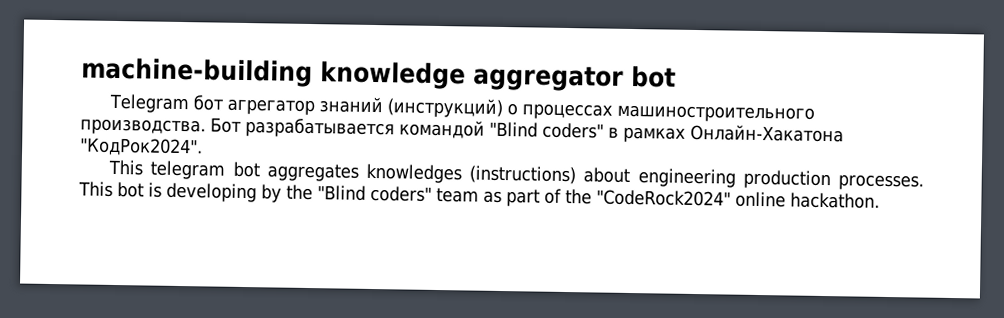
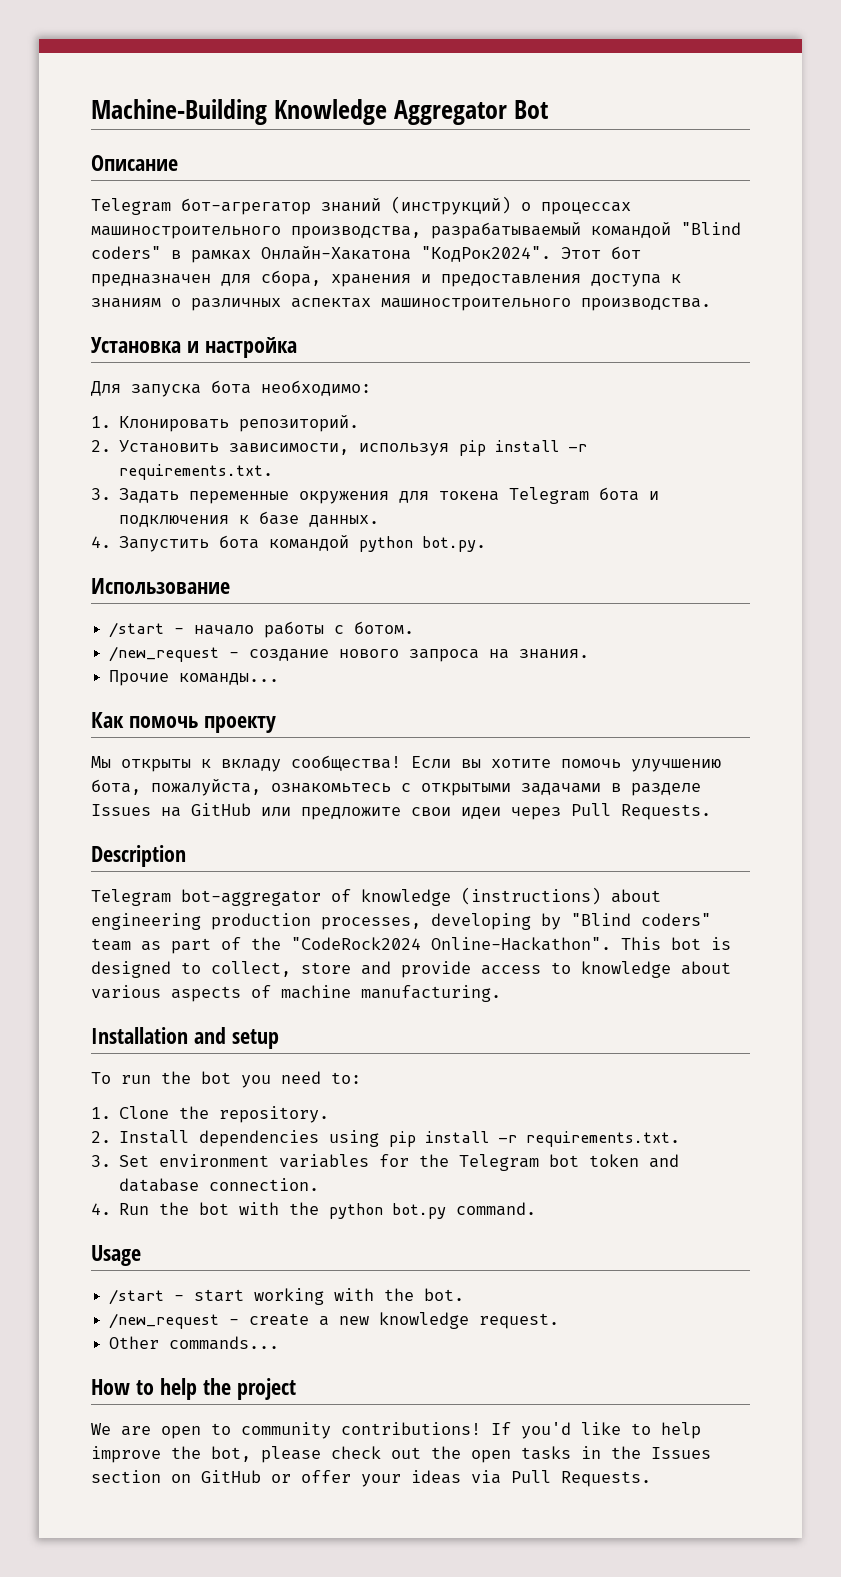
[81,57,676,92] [109,93,316,116] machine-building knowledge aggregator bot // Telegram бот агрегатор -> [91,99,548,125] [91,155,178,171] [91,198,311,215] Machine-Building Knowledge Aggregator Bot // Описание // Telegram бот-агрегатор
[80,117,395,139] производства. Бот разрабатывается -> [291,222,581,239] производства, разрабатываемый
[108,159,925,191] [78,181,162,198] // This telegram bot aggregates knowledges (instructions) about engineering production processes. This bot is -> [561,246,641,259] [91,270,681,287] [91,298,711,311] [91,337,297,358] [91,380,371,397] [91,415,360,432] [91,440,588,456] [119,464,274,480] [91,487,660,504] [119,511,380,527] [91,535,487,552] [91,578,230,594] [109,621,415,638] [109,646,590,662] [109,670,280,686] [91,712,276,733] [91,755,721,772] [91,779,701,796] [91,803,711,820] [91,845,186,867] [91,887,661,906] [91,913,421,930] Этот бот предназначен для сбора, хранения и предоставления доступа к знаниям о различных аспектах машиностроительного производства. // Установка и настройка // Для запуска бота необходимо: // 1. Клонировать репозиторий. // 2. Установить зависимости, используя pip install -r requirements.txt. // 3. Задать переменные окружения для токена Telegram бота и подключения к базе данных. // 4. Запустить бота командой python bot.py. // Использование // /start - начало работы с ботом. // /new_request - создание нового запроса на знания. // Прочие команды... // Как помочь проекту // Мы открыты к вкладу сообщества! Если вы хотите помочь улучшению бота, пожалуйста, ознакомьтесь с открытыми задачами в разделе Issues на GitHub или предложите свои идеи через Pull Requests. // Description // Telegram bot-aggregator of knowledge (instructions) about engineering production processes,
[286,184,313,201] the -> (561, 921) none
[596,189,880,209] "CodeRock2024" online hackathon. -> [291,937,731,951] [91,961,731,978] [91,985,501,1002] [91,1027,279,1049] [91,1071,361,1088] [91,1106,330,1123] [91,1130,681,1147] [91,1154,680,1171] [119,1178,320,1192] [91,1202,537,1219] [91,1245,141,1266] [109,1288,465,1305] [109,1312,560,1329] [109,1336,280,1350] [91,1378,296,1400] [91,1422,701,1439] [91,1446,711,1463] [91,1470,651,1487] "CodeRock2024 Online-Hackathon". This bot is designed to collect, store and provide access to knowledge about various aspects of machine manufacturing. // Installation and setup // To run the bot you need to: // 1. Clone the repository. // 2. Install dependencies using pip install -r requirements.txt. // 3. Set environment variables for the Telegram bot token and database connection. // 4. Run the bot with the python bot.py command. // Usage // /start - start working with the bot. // /new_request - create a new knowledge request. // Other commands... // How to help the project // We are open to community contributions! If you'd like to help improve the bot, please check out the open tasks in the Issues section on GitHub or offer your ideas via Pull Requests.

